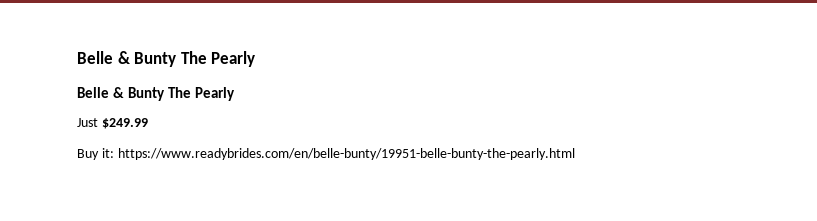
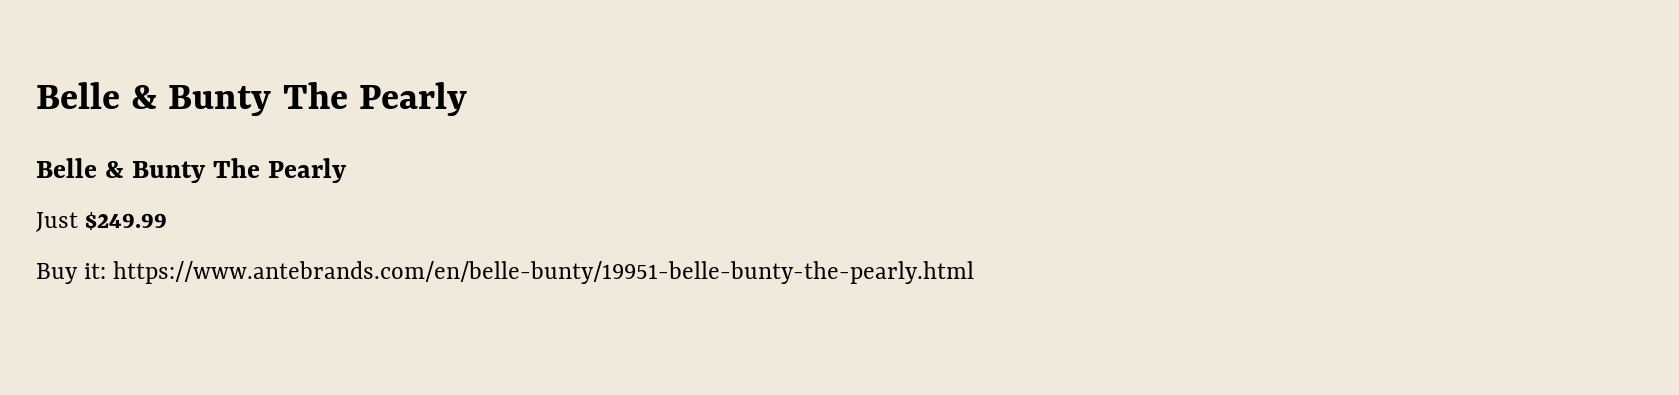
[117,148,575,160] https://www.readybrides.com/en/belle-bunty/19951-belle-bunty-the-pearly.html -> [113,261,975,284] https://www.antebrands.com/en/belle-bunty/19951-belle-bunty-the-pearly.html

